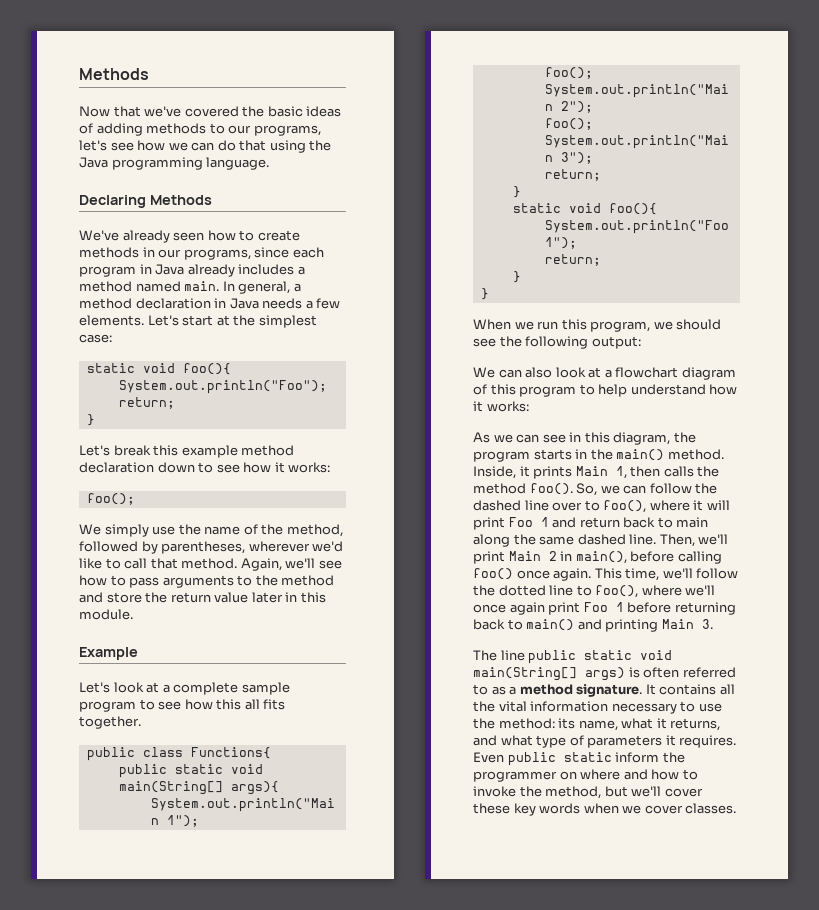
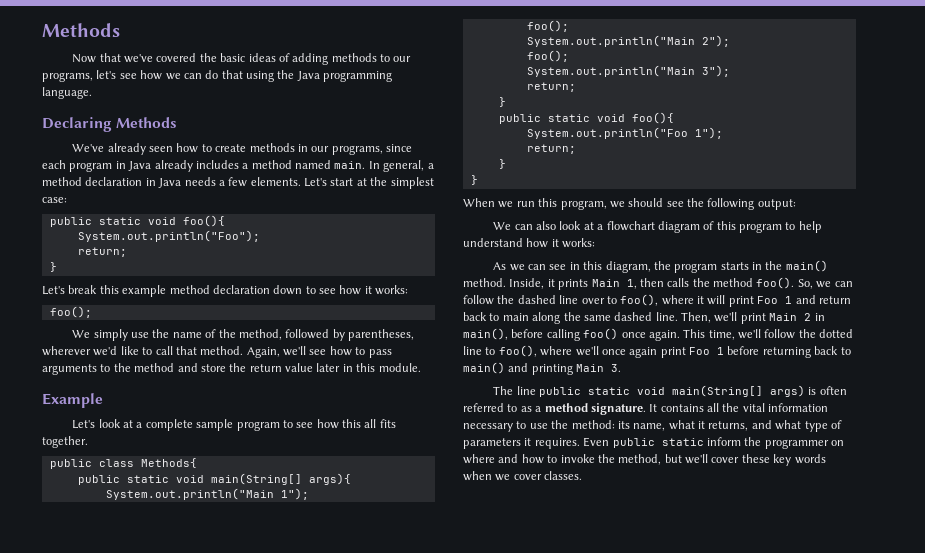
(112, 338) none -> [49,217,92,227] public
[190,747,271,759] Functions{ -> [140,458,197,468] Methods{
(521, 192) none -> [498,114,541,124] public

